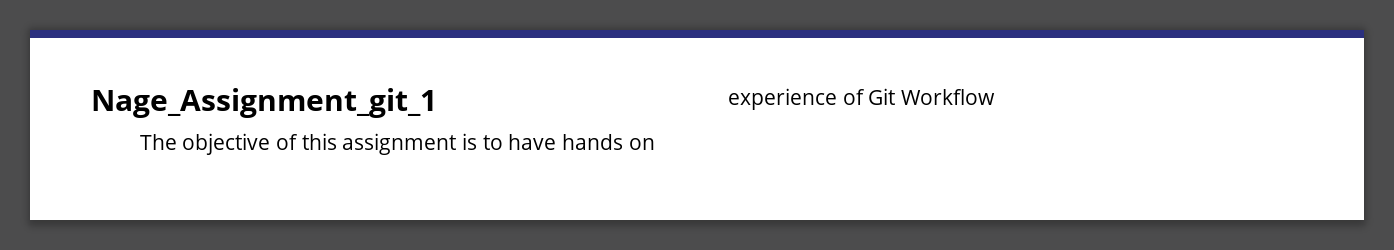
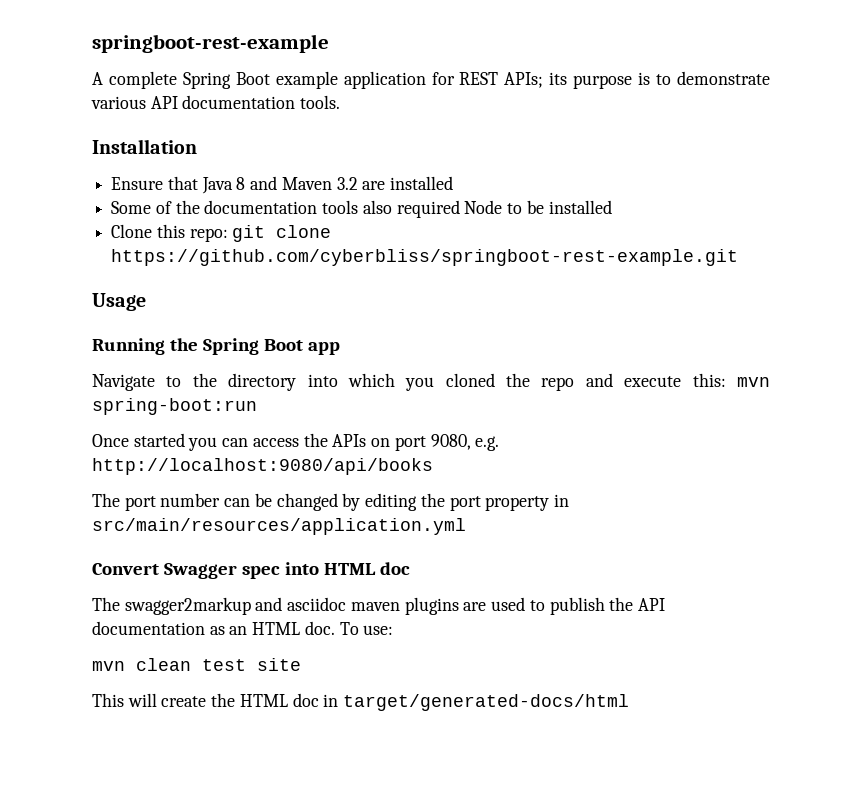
[91,88,437,118] [139,133,655,155] [728,88,996,110] Nage_Assignment_git_1 // The objective of this assignment is to have hands on experience of Git Workflow -> [92,34,329,53] [92,71,770,89] [91,95,341,109] [92,139,197,154] [111,176,454,194] [111,200,612,218] [111,224,332,242] [111,249,739,266] [92,293,146,311] [92,338,340,355] [92,373,771,391] [92,398,257,415] [92,433,500,451] [92,458,433,475] [92,493,569,511] [92,518,466,535] [92,562,410,579] [92,597,665,615] [92,621,394,635] [92,658,301,671] [92,693,630,711] springboot-rest-example // A complete Spring Boot example application for REST APIs; its purpose is to demonstrate various API documentation tools. // Installation // Ensure that Java 8 and Maven 3.2 are installed // Some of the documentation tools also required Node to be installed // Clone this repo: git clone https://github.com/cyberbliss/springboot-rest-example.git // Usage // Running the Spring Boot app // Navigate to the directory into which you cloned the repo and execute this: mvn spring-boot:run // Once started you can access the APIs on port 9080, e.g. http://localhost:9080/api/books // The port number can be changed by editing the port property in src/main/resources/application.yml // Convert Swagger spec into HTML doc // The swagger2markup and asciidoc maven plugins are used to publish the API documentation as an HTML doc. To use: // mvn clean test site // This will create the HTML doc in target/generated-docs/html

